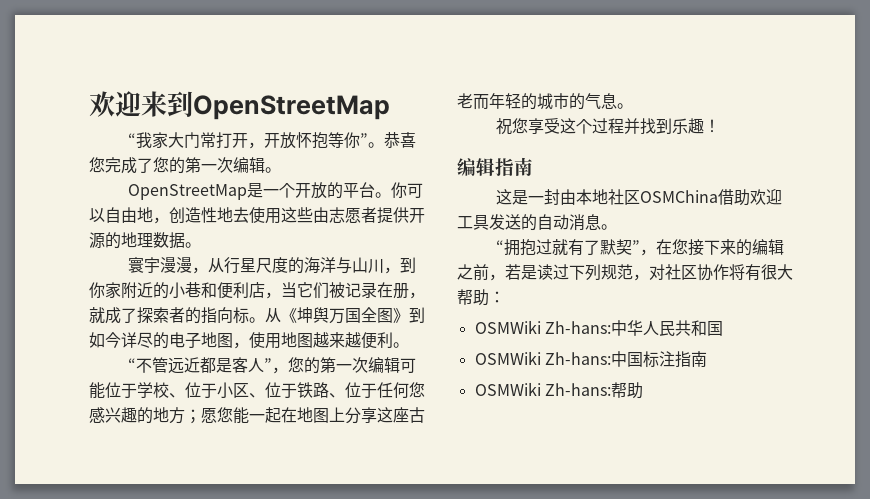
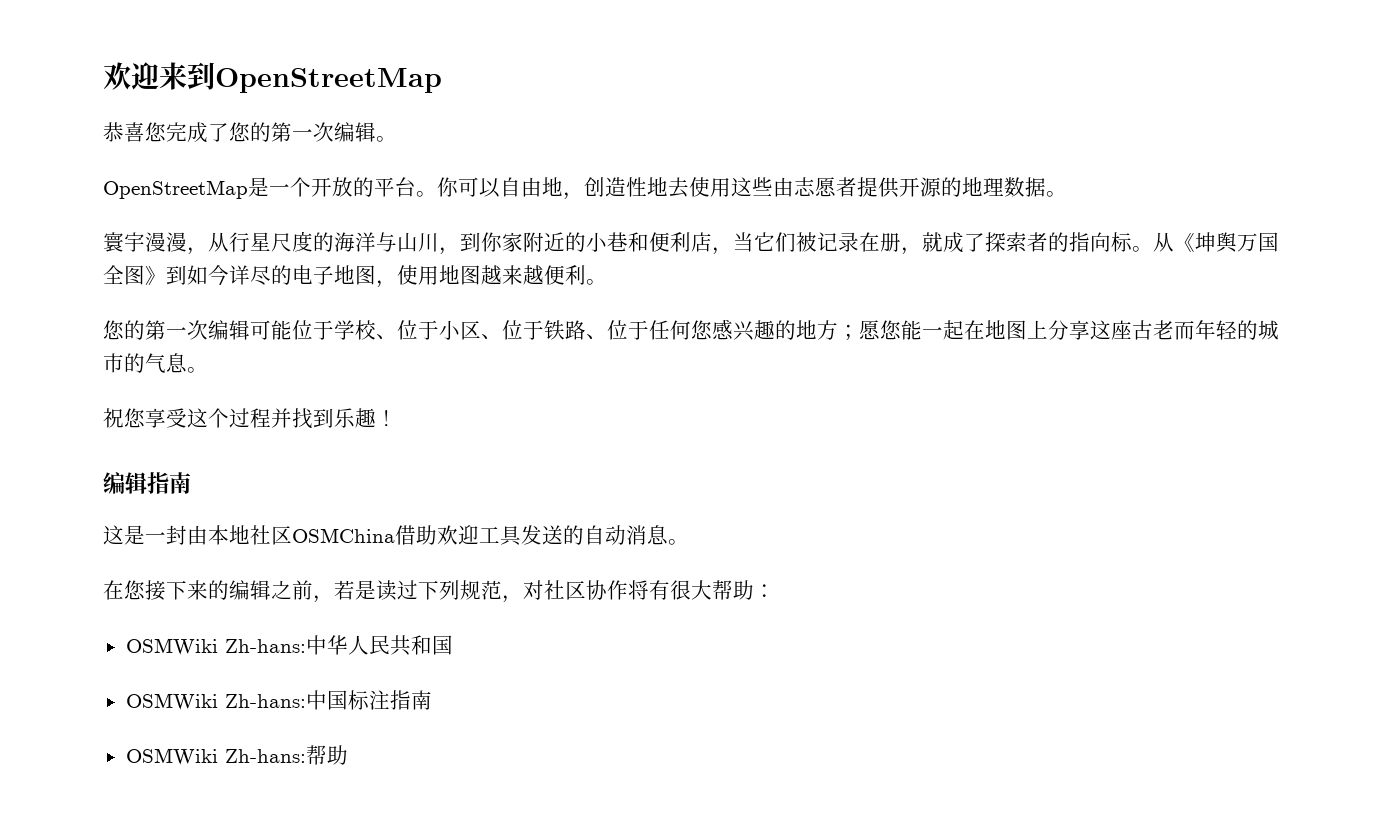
[128,132,385,149] “我家大门常打开，开放怀抱等你”。 -> (442, 80) none
[128,357,289,374] “不管远近都是客人”， -> (607, 282) none
[496,239,657,256] “拥抱过就有了默契”， -> (689, 542) none

